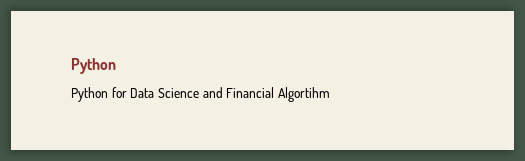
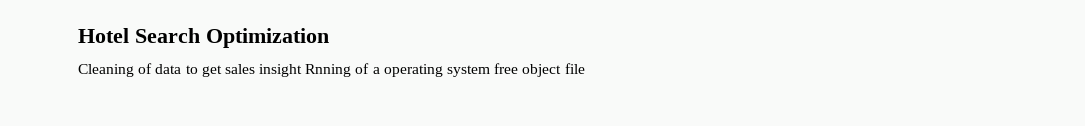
[71,58,116,74] [71,87,330,102] Python // Python for Data Science and Financial Algortihm -> [78,28,329,48] [78,63,585,77] Hotel Search Optimization // Cleaning of data to get sales insight Rnning of a operating system free object file

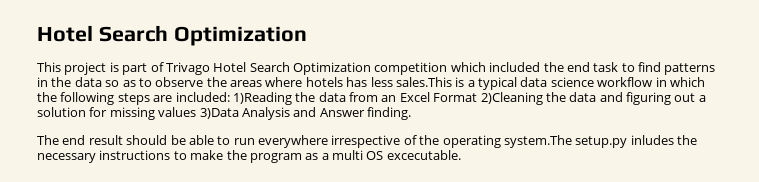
[78,63,585,77] Cleaning of data to get sales insight Rnning of a operating system free object file -> [37,62,716,75] [37,77,705,90] [37,92,706,105] [37,107,411,120] [37,135,697,148] [37,150,461,163] This project is part of Trivago Hotel Search Optimization competition which included the end task to find patterns in the data so as to observe the areas where hotels has less sales.This is a typical data science workflow in which the following steps are included: 1)Reading the data from an Excel Format 2)Cleaning the data and figuring out a solution for missing values 3)Data Analysis and Answer finding. // The end result should be able to run everywhere irrespective of the operating system.The setup.py inludes the necessary instructions to make the program as a multi OS excecutable.

